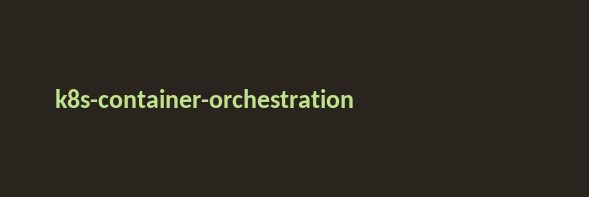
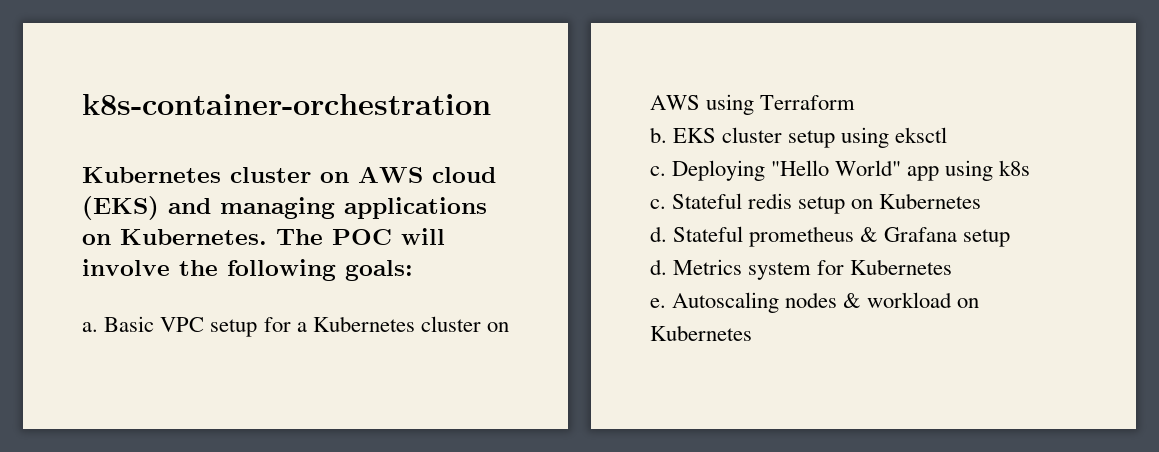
(354, 98) none -> [82,166,496,183] [82,196,487,220] [82,228,445,245] [82,259,413,281] [82,316,509,337] [650,94,856,115] [650,127,948,148] [650,160,1031,181] [650,193,982,214] [650,226,1011,247] [650,259,953,280] [650,292,980,313] [650,325,752,341] // Kubernetes cluster on AWS cloud (EKS) and managing applications on Kubernetes. The POC will involve the following goals: // a. Basic VPC setup for a Kubernetes cluster on AWS using Terraform // b. EKS cluster setup using eksctl // c. Deploying "Hello World" app using k8s // c. Stateful redis setup on Kubernetes // d. Stateful prometheus & Grafana setup // d. Metrics system for Kubernetes // e. Autoscaling nodes & workload on Kubernetes

